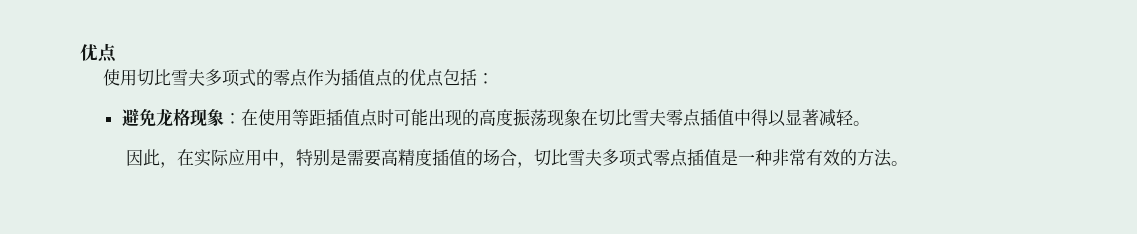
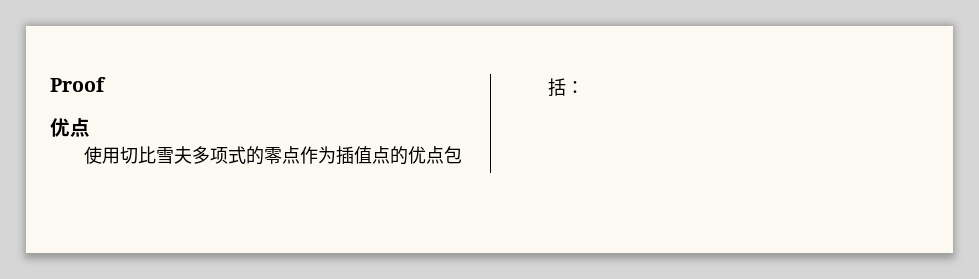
(80, 52) none -> [50,77,106,92] Proof //
[121,108,870,127] [125,149,908,168] // 避免龙格现象：在使用等距插值点时可能出现的高度振荡现象在切比雪夫零点插值中得以显著减轻。 // 因此，在实际应用中，特别是需要高精度插值的场合，切比雪夫多项式零点插值是一种非常有效的方法。 -> (585, 87) none

